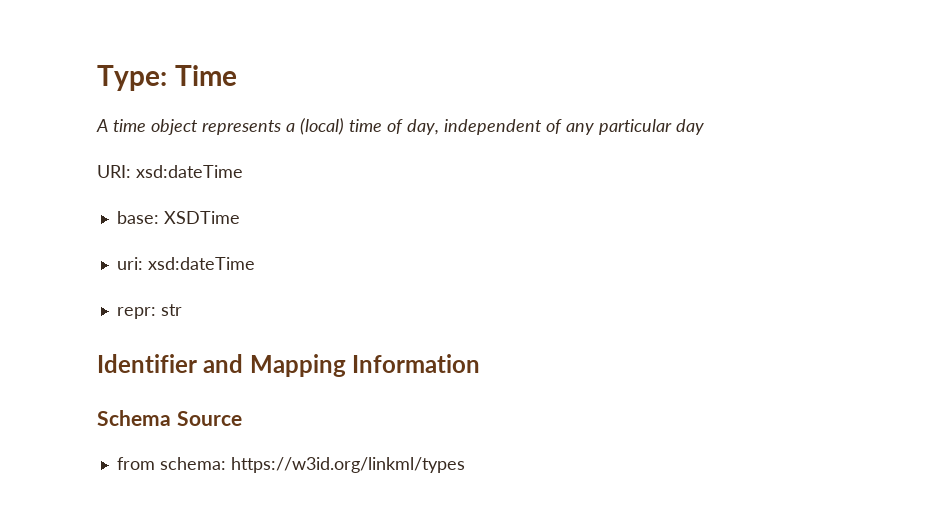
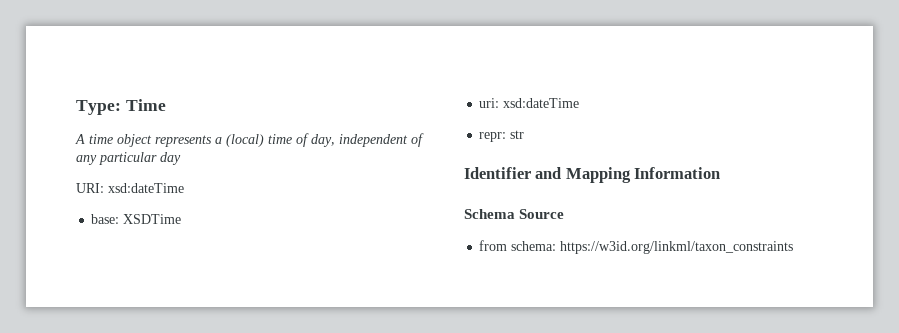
[230,457,465,473] https://w3id.org/linkml/types -> [560,241,794,254] https://w3id.org/linkml/taxon_constraints

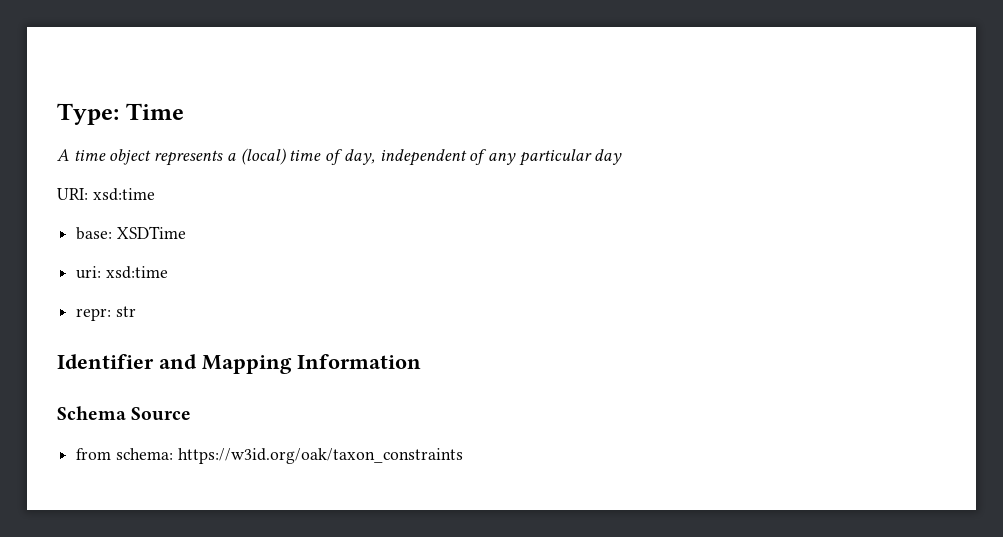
[108,183,184,193] xsd:dateTime -> [92,188,155,201] xsd:time
[503,98,580,108] xsd:dateTime -> [105,266,168,279] xsd:time
[560,241,794,254] https://w3id.org/linkml/taxon_constraints -> [177,448,463,464] https://w3id.org/oak/taxon_constraints

